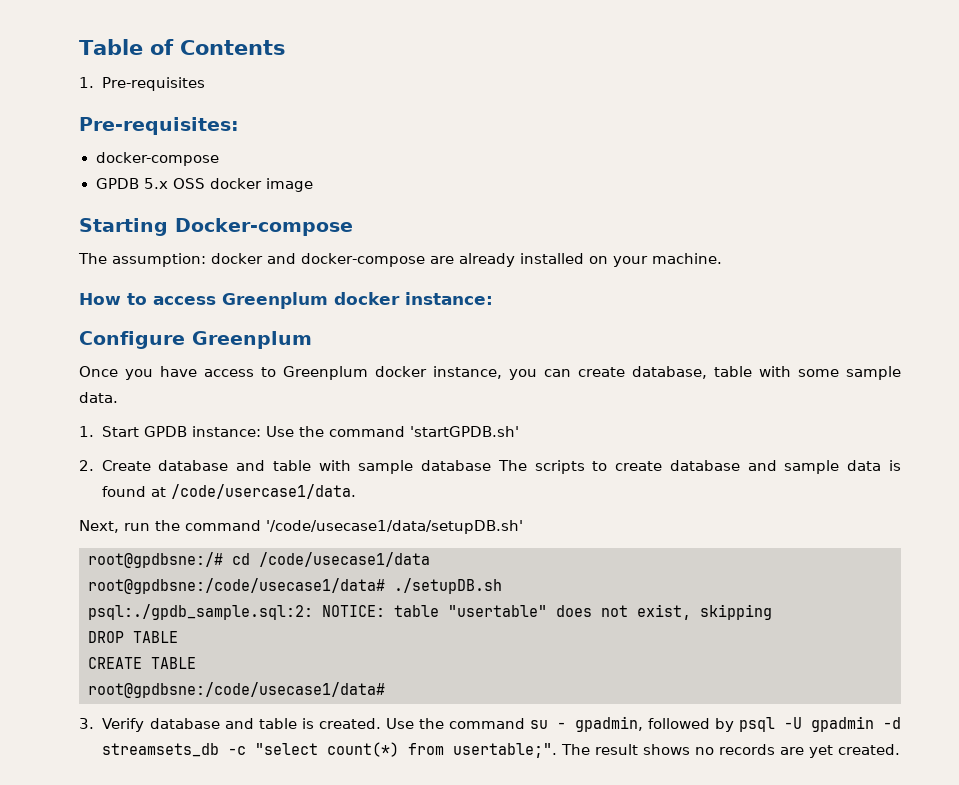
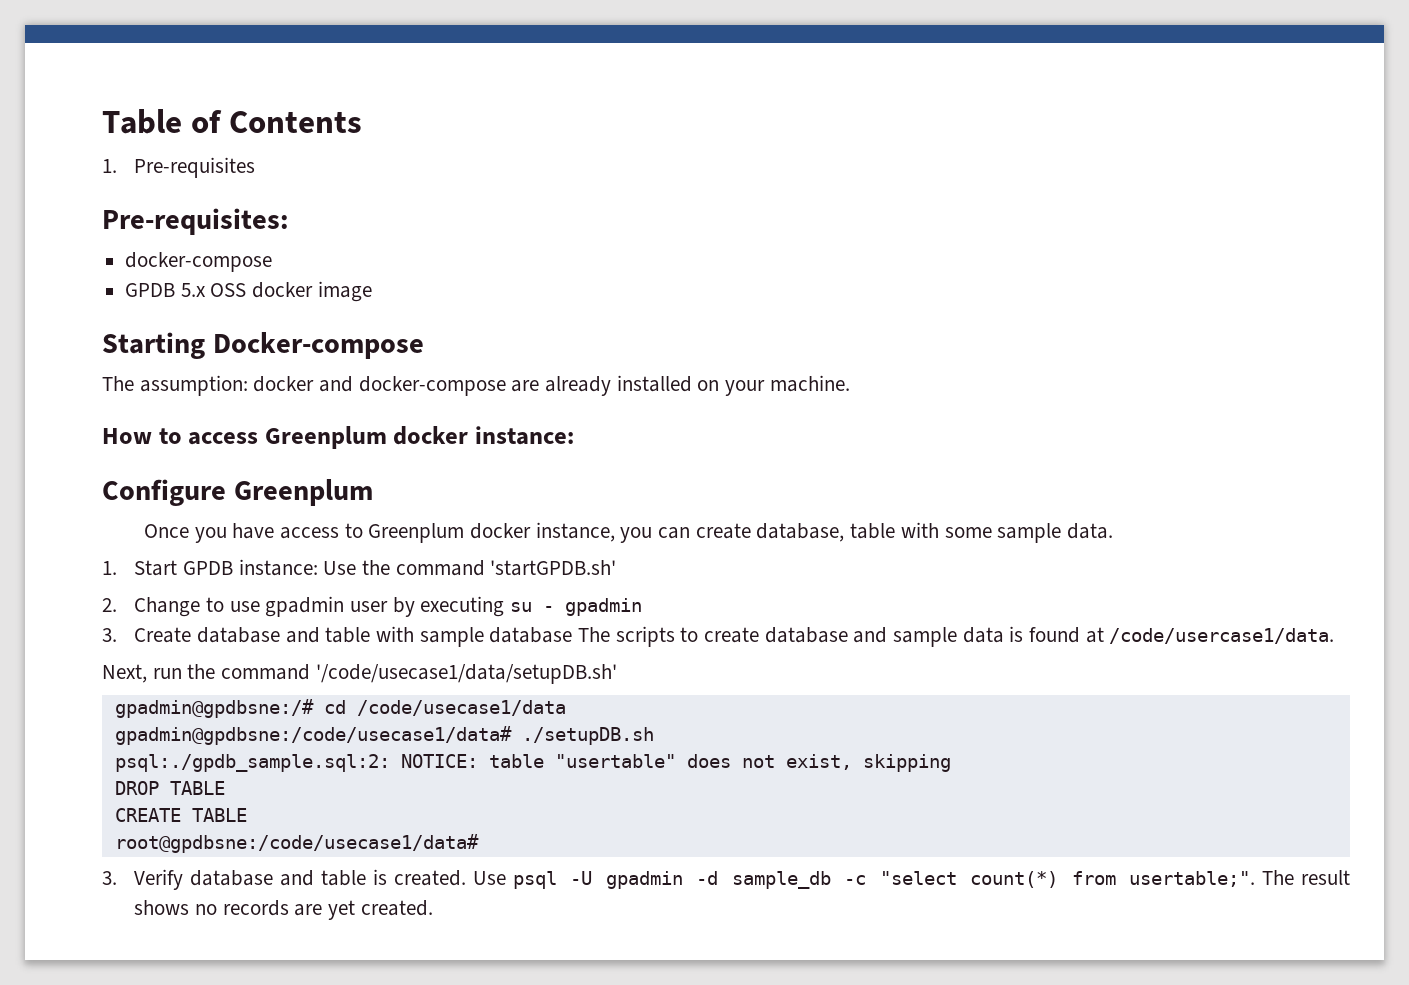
(94, 465) none -> [134,596,643,617] [102,628,117,642] Change to use gpadmin user by executing su - gpadmin // 3.
[88,552,223,568] root@gpdbsne:/# -> [114,699,314,718] gpadmin@gpdbsne:/#
[88,578,385,594] root@gpdbsne:/code/usecase1/data# -> [114,726,512,745] gpadmin@gpdbsne:/code/usecase1/data#
[418,716,734,732] the command su - gpadmin, followed by -> (506, 878) none
[101,743,219,757] streamsets_db -> [731,871,831,889] sample_db

